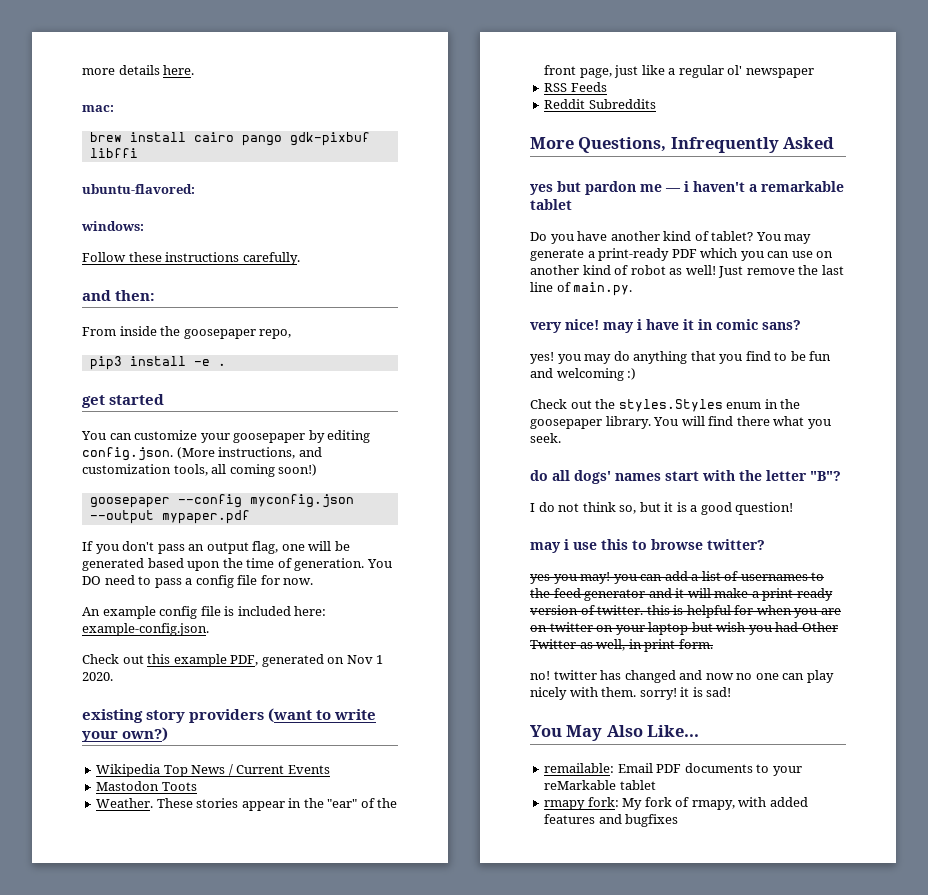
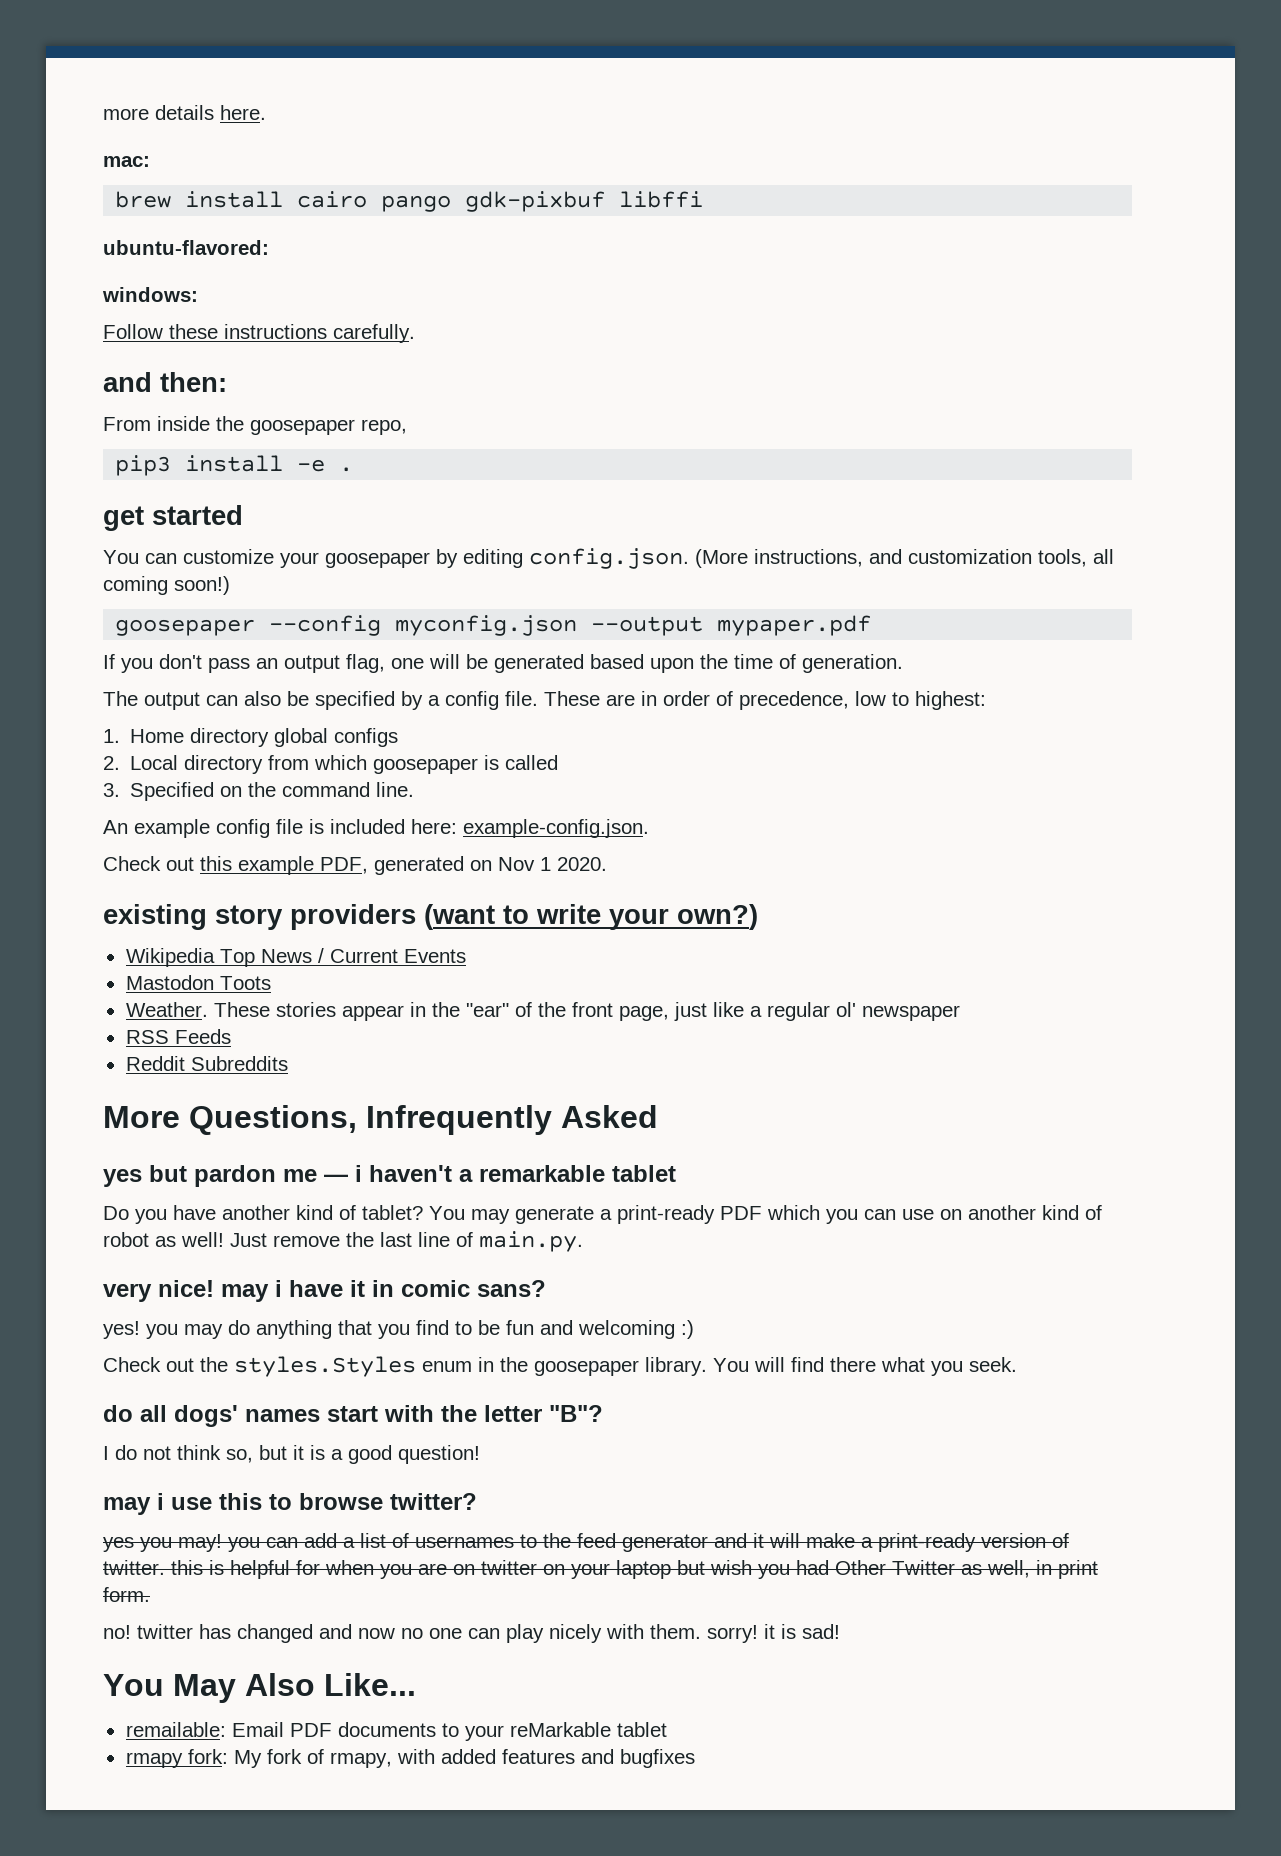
[366,559,392,568] [82,575,314,588] You DO need to pass a config file for now. -> [103,691,986,710] [103,728,399,747] [103,755,559,774] [103,782,415,801] // The output can also be specified by a config file. These are in order of precedence, low to highest: // 1. Home directory global configs // 2. Local directory from which goosepaper is called // 3. Specified on the command line.

